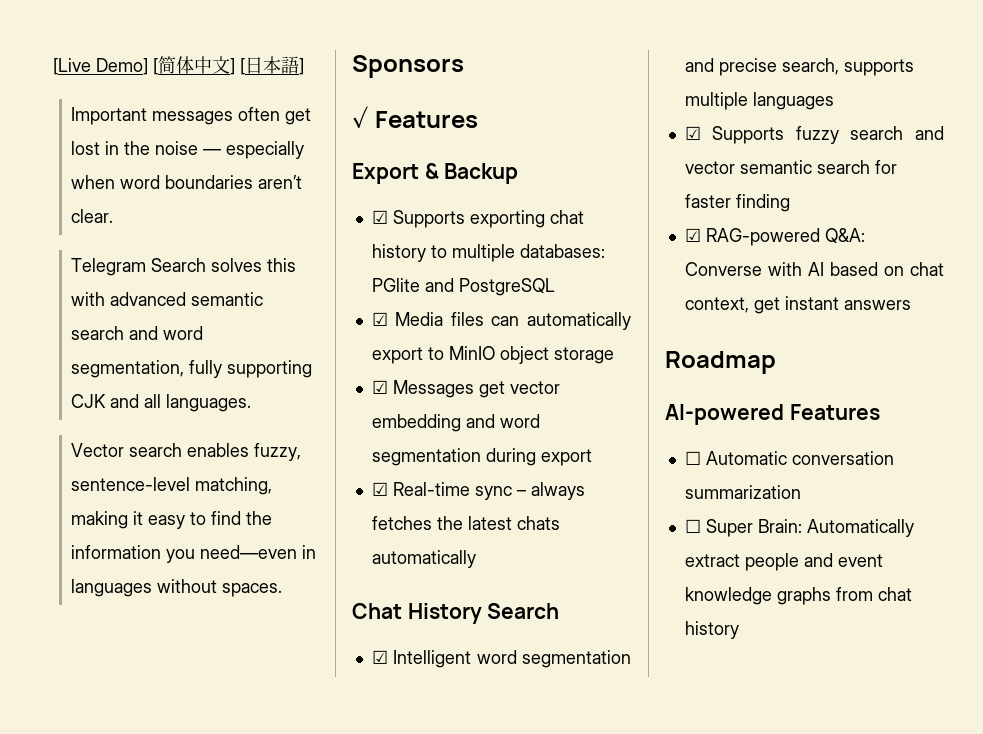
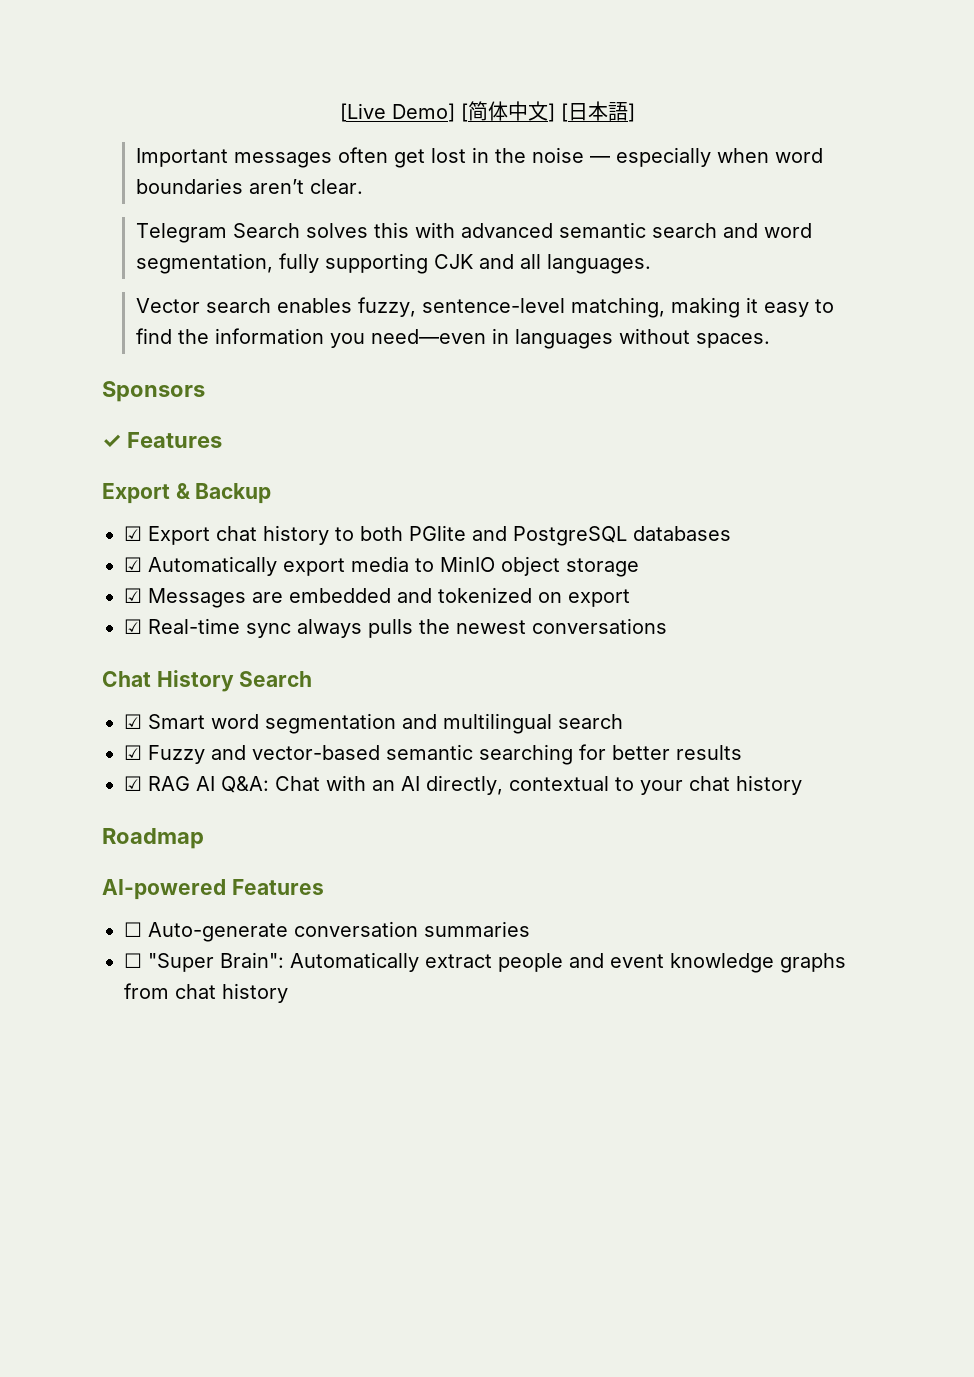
[392,210,545,228] Supports exporting -> [148,526,210,545] Export
[451,244,605,262] multiple databases: -> [360,526,403,541] both
[371,312,631,330] [371,347,423,364] // ☑ Media files can automatically export -> [633,526,731,541] [124,556,409,576] databases // ☑ Automatically export media
[478,381,560,398] [371,414,540,432] [371,448,592,466] [371,482,585,500] [371,516,560,530] [371,550,476,568] get vector embedding and word segmentation during export // ☑ Real-time sync – always fetches the latest chats automatically -> [252,587,630,607] [124,618,667,638] are embedded and tokenized on export // ☑ Real-time sync always pulls the newest conversations
[393,650,472,668] Intelligent -> [148,714,205,729] Smart
[718,58,914,76] [684,92,834,110] [684,126,944,144] [684,160,897,174] [684,194,790,212] [684,228,865,246] [684,262,944,276] [684,296,911,314] precise search, supports multiple languages // ☑ Supports fuzzy search and vector semantic search for faster finding // ☑ RAG-powered Q&A: Converse with AI based on chat context, get instant answers -> [443,713,623,734] [124,744,742,765] [124,775,802,795] multilingual search // ☑ Fuzzy and vector-based semantic searching for better results // ☑ RAG AI Q&A: Chat with an AI directly, contextual to your chat history
[705,451,894,465] [684,485,801,499] [684,519,802,537] Automatic conversation summarization // ☐ Super Brain: -> [148,921,530,942] [124,952,284,972] Auto-generate conversation summaries // ☐ "Super Brain":

